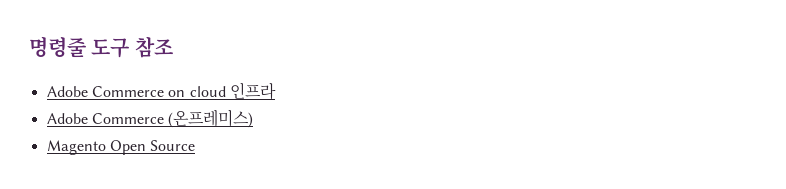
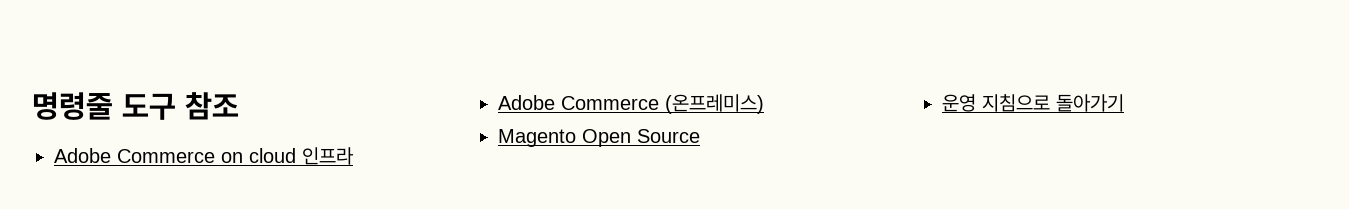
(196, 145) none -> [942,94,1124,112] // 운영 지침으로 돌아가기

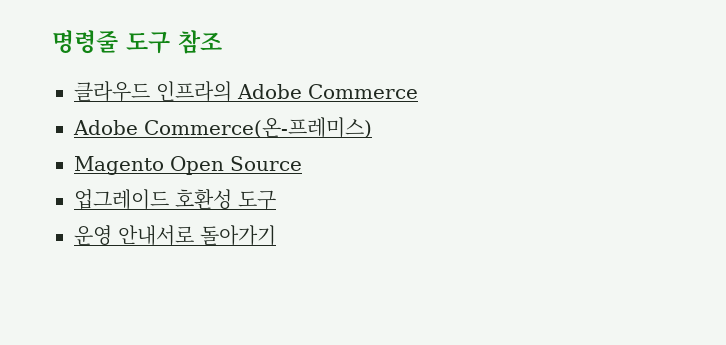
[54,147,354,165] [498,94,764,114] Adobe Commerce on cloud 인프라 // Adobe Commerce (온프레미스) -> [74,81,418,102] [73,117,372,138] 클라우드 인프라의 Adobe Commerce // Adobe Commerce(온-프레미스)
(700, 136) none -> [74,189,276,210] // 업그레이드 호환성 도구
[982,94,1050,112] 지침으로 -> [118,225,194,246] 안내서로

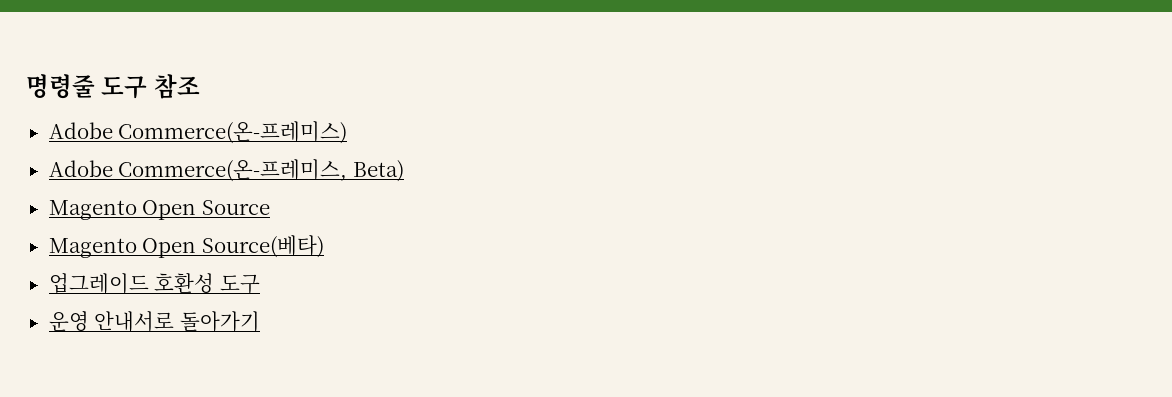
[74,81,418,102] [73,117,372,138] 클라우드 인프라의 Adobe Commerce // Adobe Commerce(온-프레미스) -> [48,121,348,144] [48,159,404,182] Adobe Commerce(온-프레미스) // Adobe Commerce(온-프레미스, Beta)
(302, 163) none -> [48,235,324,258] // Magento Open Source(베타)

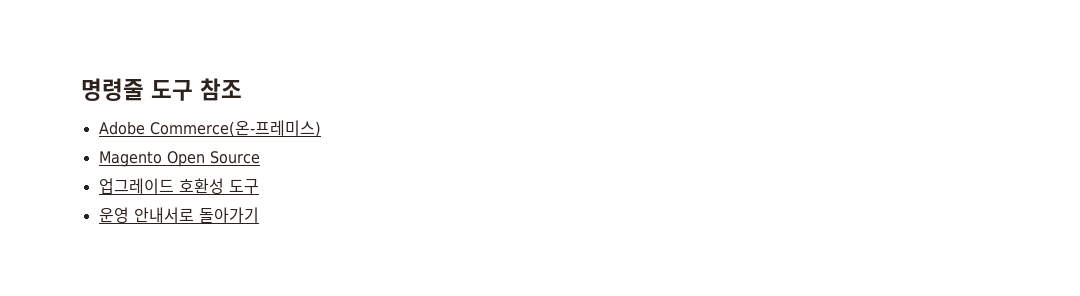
[48,159,404,182] // Adobe Commerce(온-프레미스, Beta) -> (321, 128) none
[48,235,324,258] // Magento Open Source(베타) -> (260, 157) none

